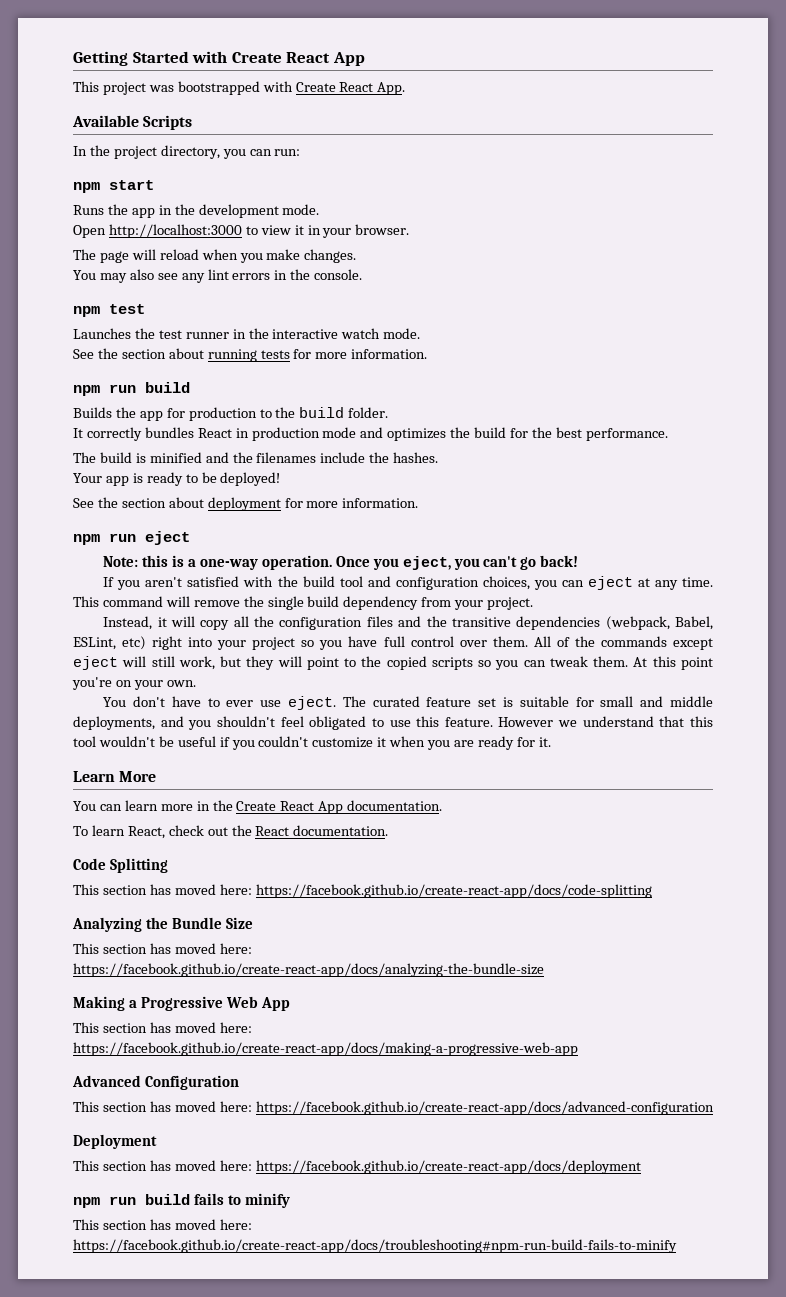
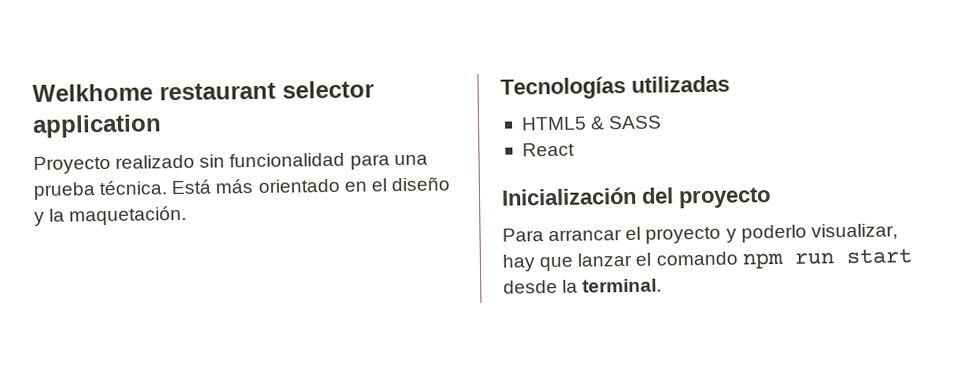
[73,51,365,66] [73,81,406,95] [72,115,193,130] [73,145,301,159] [73,180,154,193] [73,204,320,218] [73,224,410,238] [73,249,357,263] [73,269,363,283] [73,304,145,317] [73,328,421,339] [73,348,428,362] [73,382,190,396] [73,407,389,421] [73,427,668,441] [73,452,439,463] [73,472,281,486] [73,497,419,511] [73,531,190,545] [103,555,579,570] [103,576,713,590] [73,596,534,610] [103,616,713,630] [73,636,713,650] [73,656,713,670] [72,677,196,690] [103,696,713,710] [73,716,714,730] [73,736,551,750] [73,771,157,782] [73,800,443,814] [73,825,389,839] [73,858,169,873] [73,884,652,898] [72,917,254,932] [73,943,252,954] [73,963,544,977] [73,996,291,1011] [73,1022,252,1033] [73,1042,578,1056] [72,1075,240,1090] [73,1101,714,1115] [73,1134,157,1149] [73,1160,641,1174] [73,1193,291,1208] [73,1219,252,1230] [73,1239,677,1253] Getting Started with Create React App // This project was bootstrapped with Create React App. // Available Scripts // In the project directory, you can run: // npm start // Runs the app in the development mode. // Open http://localhost:3000 to view it in your browser. // The page will reload when you make changes. // You may also see any lint errors in the console. // npm test // Launches the test runner in the interactive watch mode. // See the section about running tests for more information. // npm run build // Builds the app for production to the build folder. // It correctly bundles React in production mode and optimizes the build for the best performance. // The build is minified and the filenames include the hashes. // Your app is ready to be deployed! // See the section about deployment for more information. // npm run eject // Note: this is a one-way operation. Once you eject, you can't go back! // If you aren't satisfied with the build tool and configuration choices, you can eject at any time. This command will remove the single build dependency from your project. // Instead, it will copy all the configuration files and the transitive dependencies (webpack, Babel, ESLint, etc) right into your project so you have full control over them. All of the commands except eject will still work, but they will point to the copied scripts so you can tweak them. At this point you're on your own. // You don't have to ever use eject. The curated feature set is suitable for small and middle deployments, and you shouldn't feel obligated to use this feature. However we understand that this tool wouldn't be useful if you couldn't customize it when you are ready for it. // Learn More // You can learn more in the Create React App documentation. // To learn React, check out the React documentation. // Code Splitting // This section has moved here: https://facebook.github.io/create-react-app/docs/code-splitting // Analyzing the Bundle Size // This section has moved here: https://facebook.github.io/create-react-app/docs/analyzing-the-bundle-size // Making a Progressive Web App // This section has moved here: https://facebook.github.io/create-react-app/docs/making-a-progressive-web-app // Advanced Configuration // This section has moved here: https://facebook.github.io/create-react-app/docs/advanced-configuration // Deployment // This section has moved here: https://facebook.github.io/create-react-app/docs/deployment // npm run build fails to minify // This section has moved here: https://facebook.github.io/create-react-app/docs/troubleshooting#npm-run-build-fails-to-minify -> [32,80,374,102] [32,114,162,138] [33,152,428,174] [33,176,450,200] [34,205,188,226] [500,75,730,100] [520,115,663,131] [521,142,575,157] [501,186,771,209] [502,223,898,244] [502,248,912,272] [503,278,663,294] Welkhome restaurant selector application // Proyecto realizado sin funcionalidad para una prueba técnica. Está más orientado en el diseño y la maquetación. // Tecnologías utilizadas // HTML5 & SASS // React // Inicialización del proyecto // Para arrancar el proyecto y poderlo visualizar, hay que lanzar el comando npm run start desde la terminal.

